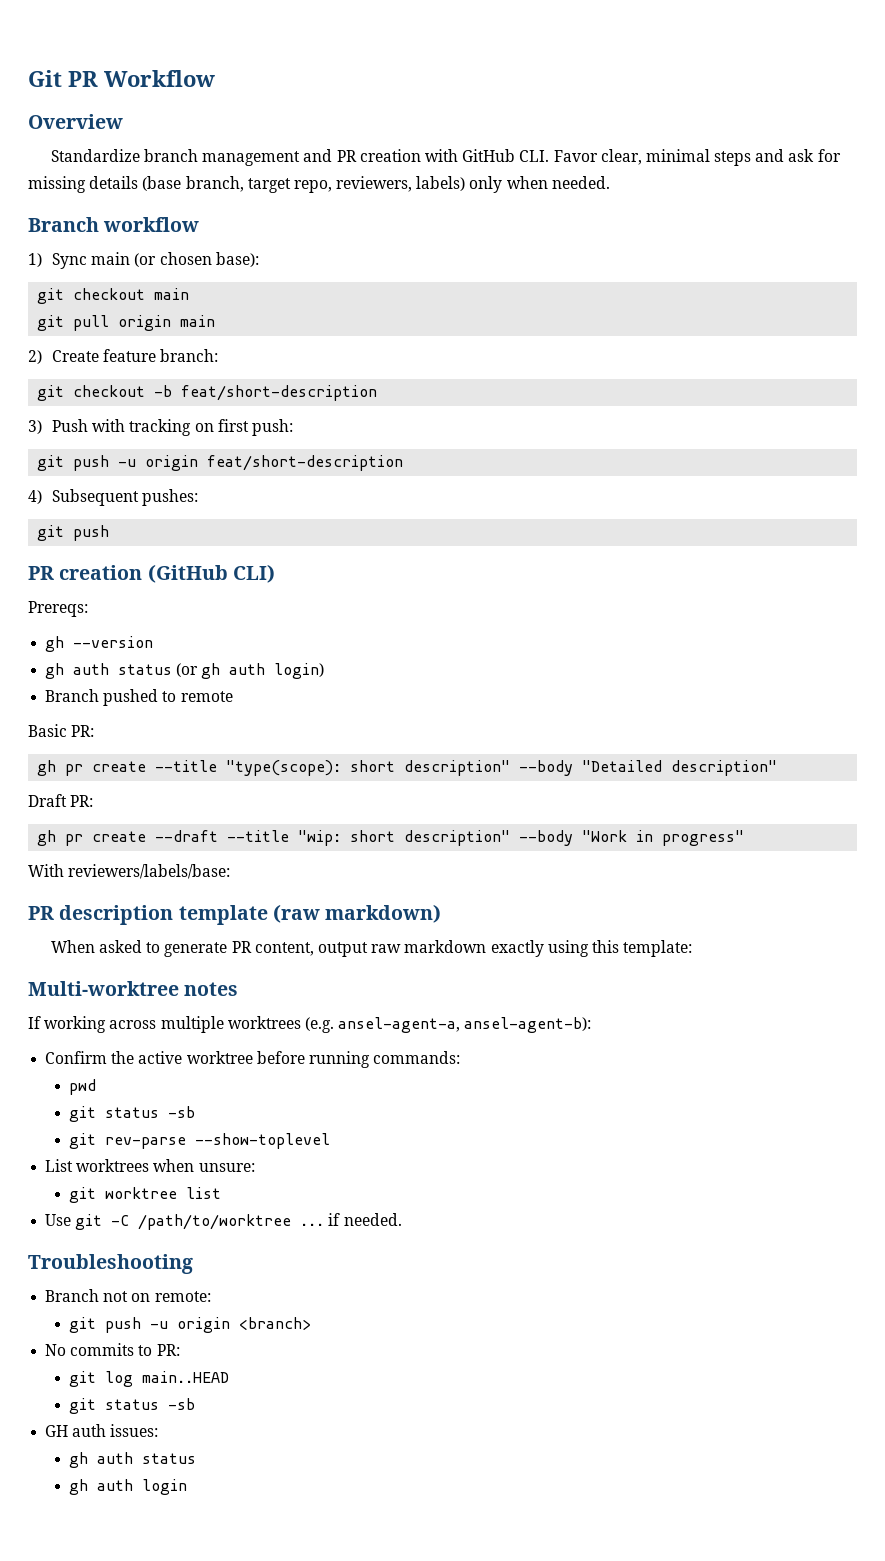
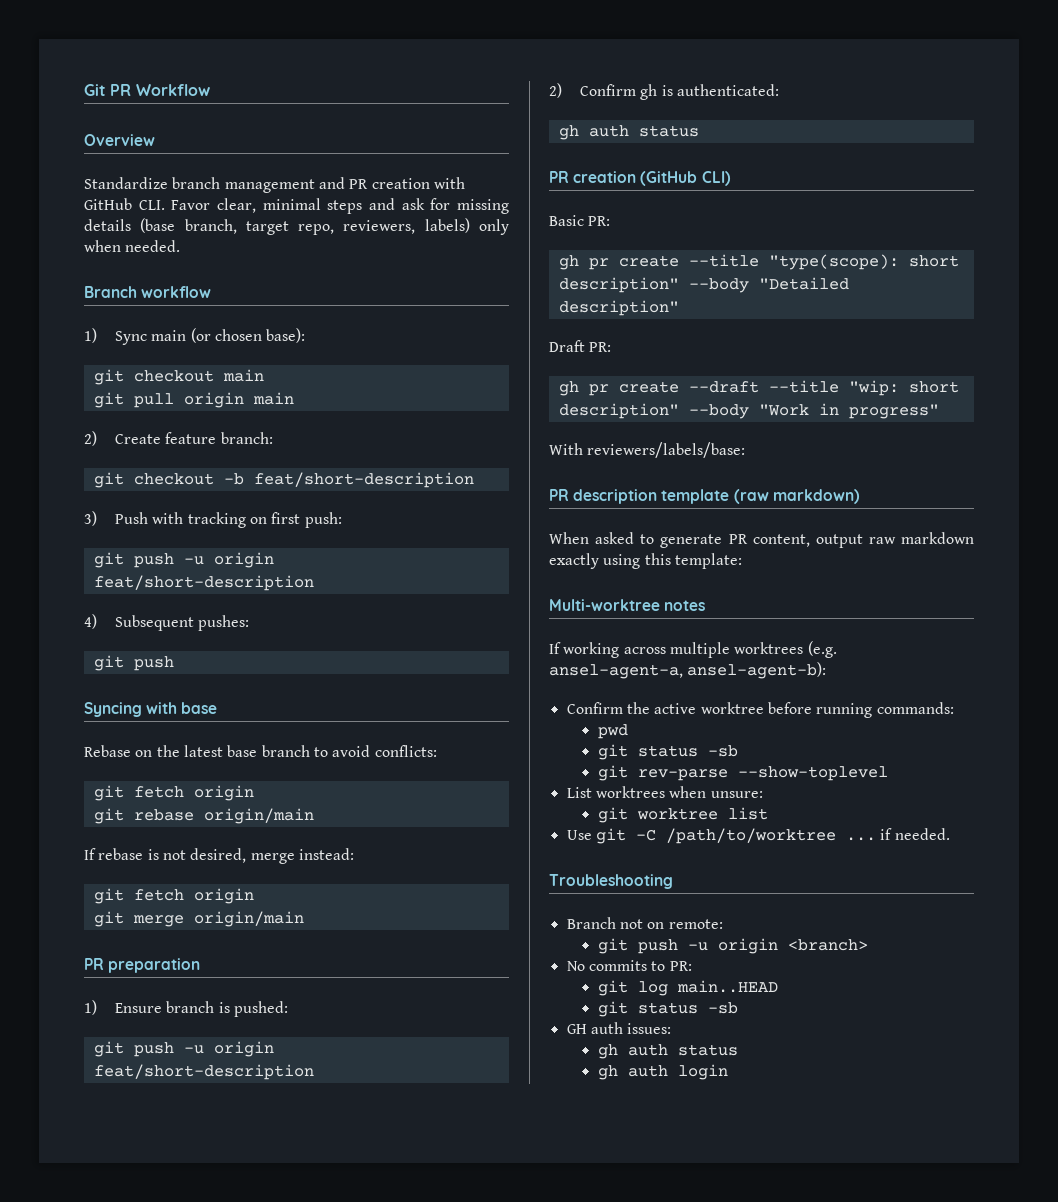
[28,564,275,583] [28,601,88,617] [45,636,154,652] [45,663,325,679] [45,689,233,706] PR creation (GitHub CLI) // Prereqs: // gh --version // gh auth status (or gh auth login) // Branch pushed to remote -> [84,702,218,717] [84,745,437,757] [93,785,254,801] [93,808,314,824] [84,848,354,864] [93,888,254,904] [93,911,304,927] [84,958,201,973] [84,1000,289,1017] [93,1041,274,1057] [93,1064,314,1080] [549,83,780,100] [558,125,699,140] [549,171,731,186] Syncing with base // Rebase on the latest base branch to avoid conflicts: // git fetch origin // git rebase origin/main // If rebase is not desired, merge instead: // git fetch origin // git merge origin/main // PR preparation // 1) Ensure branch is pushed: // git push -u origin feat/short-description // 2) Confirm gh is authenticated: // gh auth status // PR creation (GitHub CLI)

